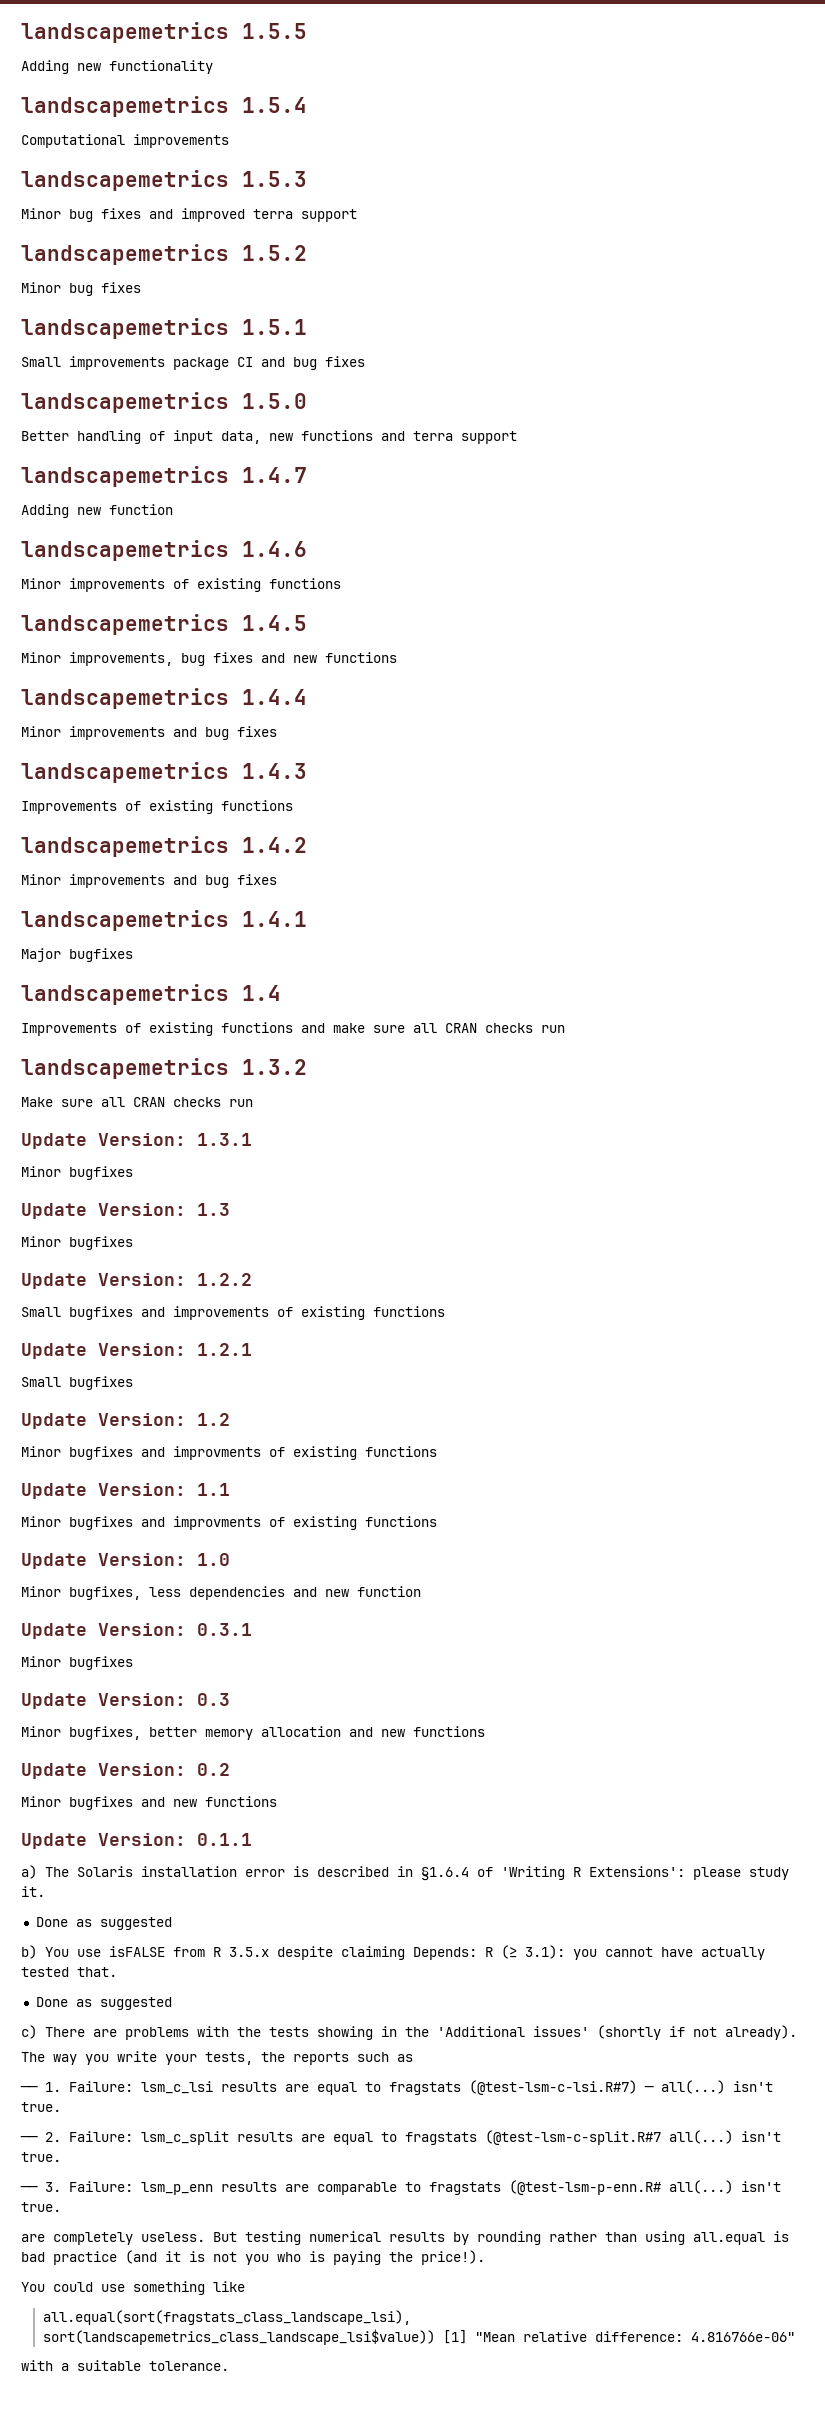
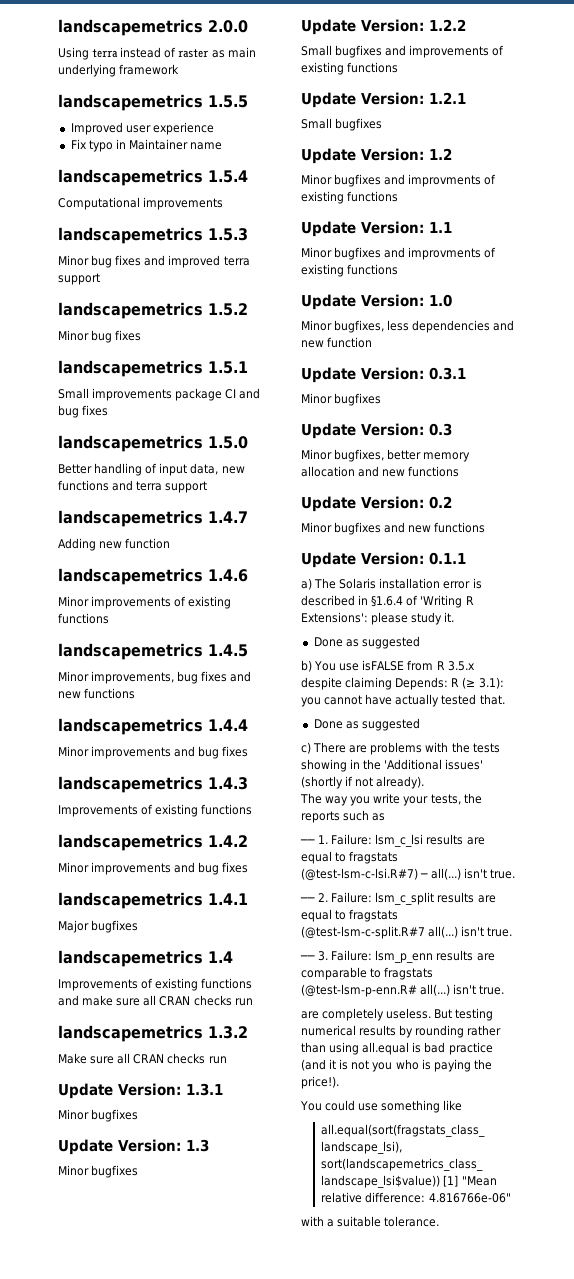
[21,22,307,43] [21,60,213,74] landscapemetrics 1.5.5 // Adding new functionality -> [58,19,248,36] [58,47,256,60] [58,64,180,77] [58,94,248,111] [70,122,214,135] [70,139,223,152] landscapemetrics 2.0.0 // Using terra instead of raster as main underlying framework // landscapemetrics 1.5.5 // Improved user experience // Fix typo in Maintainer name

